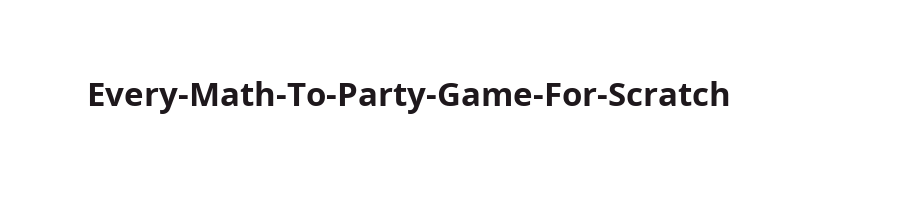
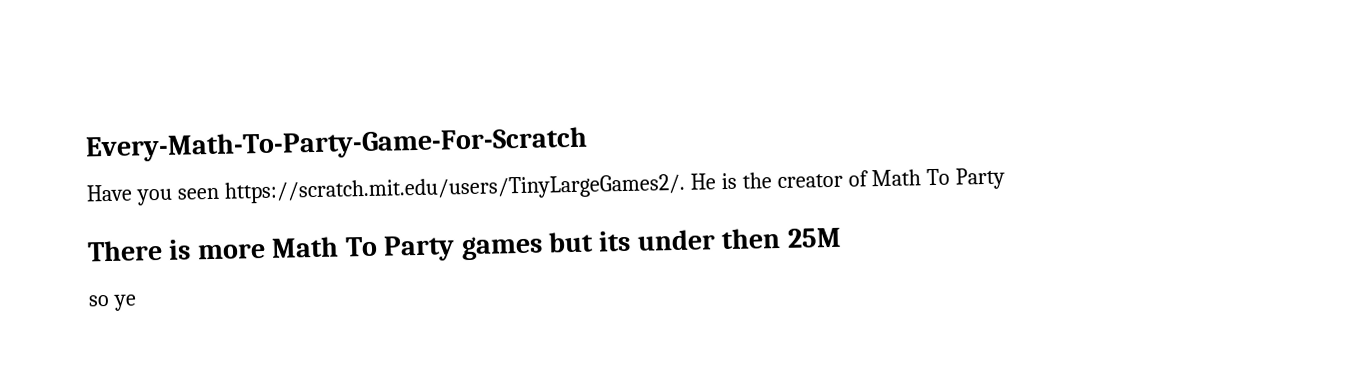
(731, 97) none -> [86,167,1006,206] [87,227,842,262] [88,294,137,311] // Have you seen https://scratch.mit.edu/users/TinyLargeGames2/. He is the creator of Math To Party // There is more Math To Party games but its under then 25M // so ye

